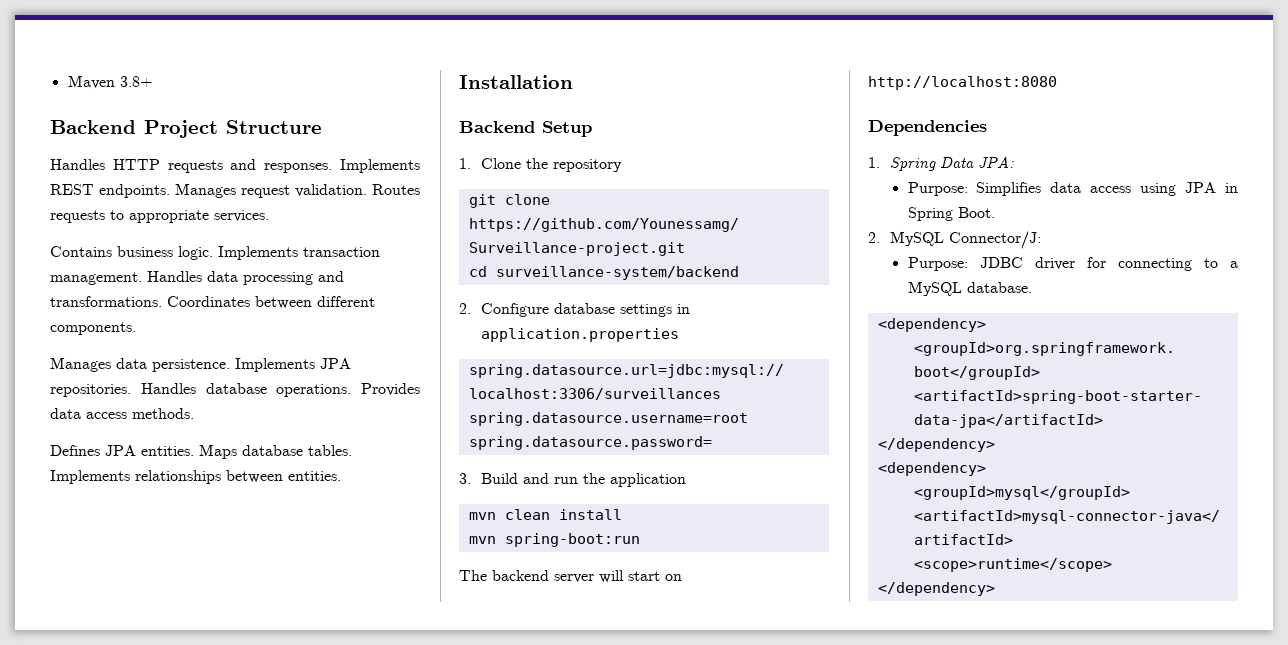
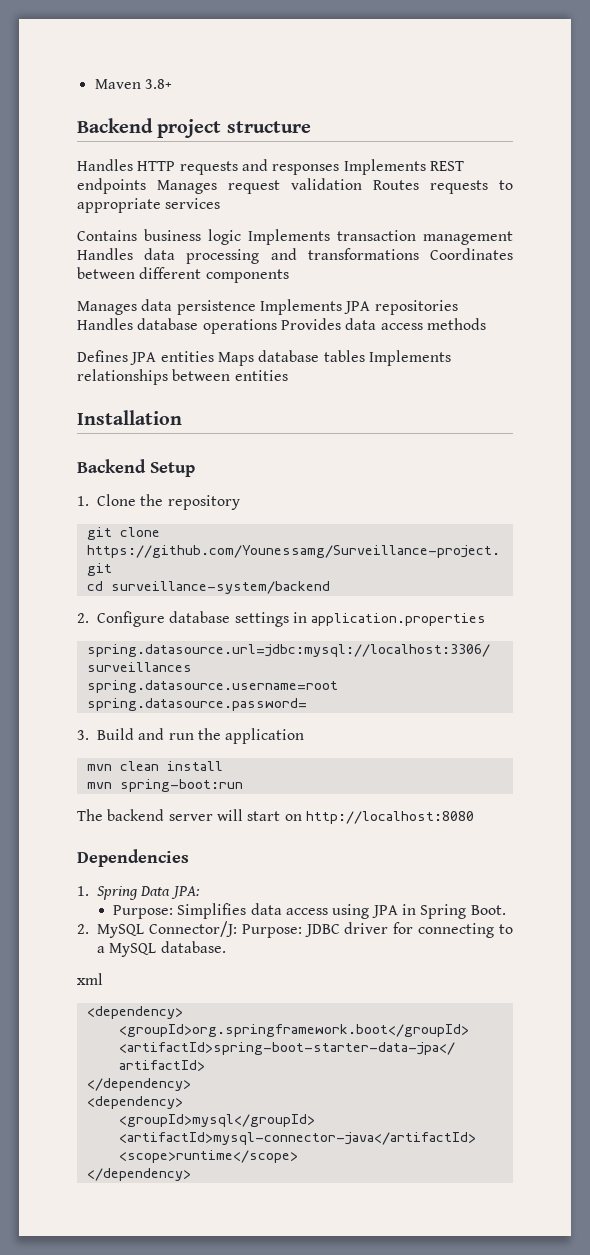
[144,120,322,138] Project Structure -> [157,119,311,138] project structure
[264,163,333,173] responses. -> [272,164,340,175] responses
[99,184,170,198] endpoints. -> [77,178,146,194] endpoints
[295,184,367,197] validation. -> [291,178,362,190] validation
[214,210,269,222] services. -> [165,198,221,209] services
[178,246,213,260] logic. -> [208,229,241,245] logic
[50,272,142,285] management. -> [423,231,513,245] management
[50,296,162,307] transformations. -> [307,248,419,260] transformations
[50,322,136,335] components. -> [205,269,289,283] components
[152,359,230,372] persistence. -> [176,300,256,315] persistence
[50,384,131,397] repositories. -> [374,300,458,315] repositories
[276,384,352,397] operations. -> [202,319,277,334] operations
[132,408,194,419] methods. -> [426,318,486,330] methods
[141,446,194,456] entities. -> [160,351,214,362] entities
[308,445,352,456] tables. -> [323,350,365,362] tables
[288,471,341,481] entities. -> [234,370,288,381] entities
(1041, 240) // -> (237, 929) none
(1032, 287) none -> [77,973,103,985] // xml

